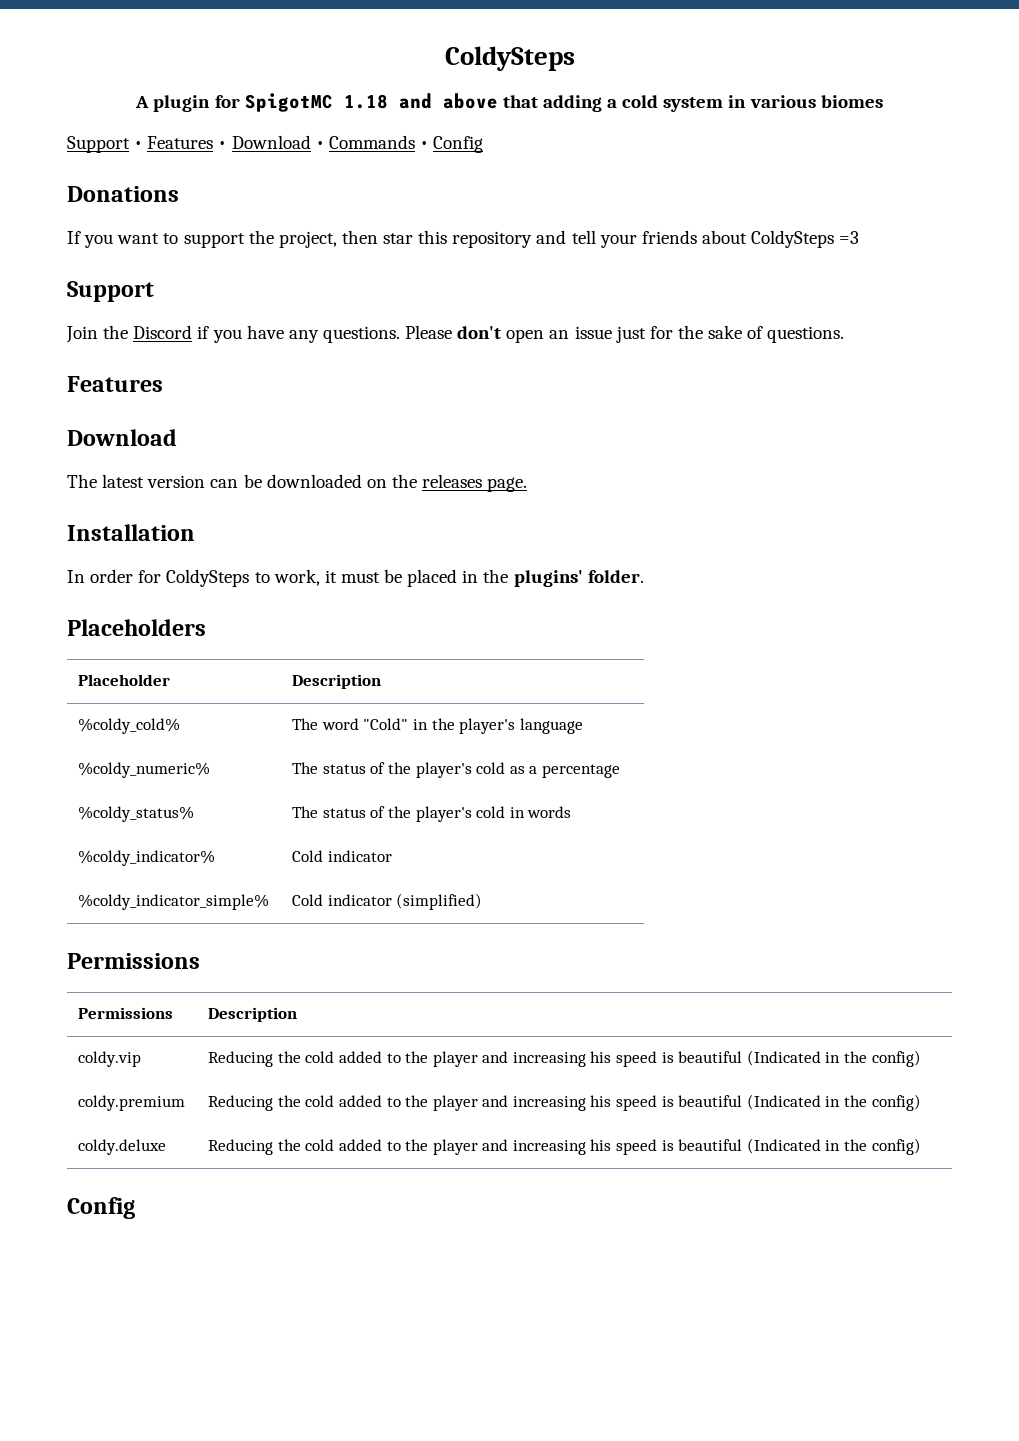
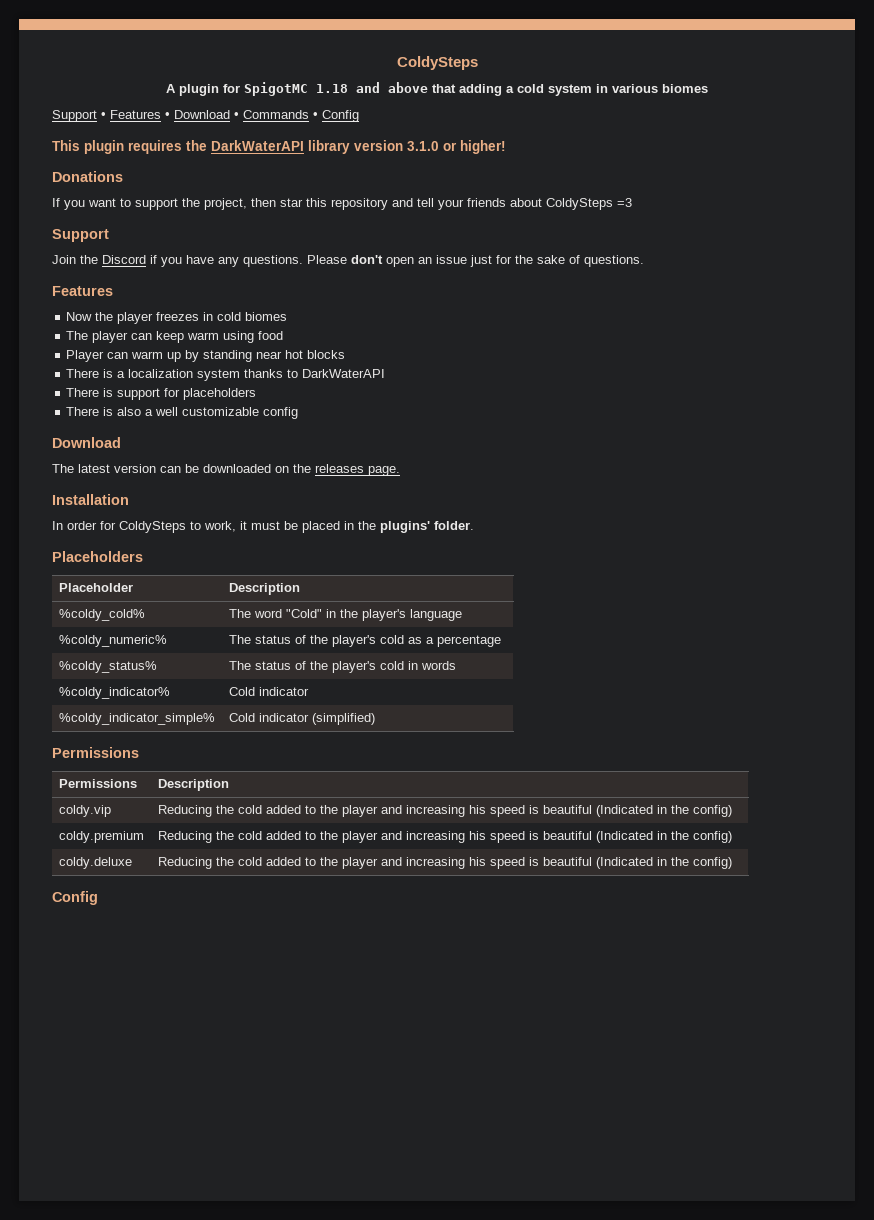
(484, 144) none -> [52,140,506,154] // This plugin requires the DarkWaterAPI library version 3.1.0 or higher!
(163, 384) none -> [66,312,288,324] [66,331,284,343] [66,350,346,362] [66,369,386,381] [66,388,257,400] [66,407,299,419] // Now the player freezes in cold biomes // The player can keep warm using food // Player can warm up by standing near hot blocks // There is a localization system thanks to DarkWaterAPI // There is support for placeholders // There is also a well customizable config

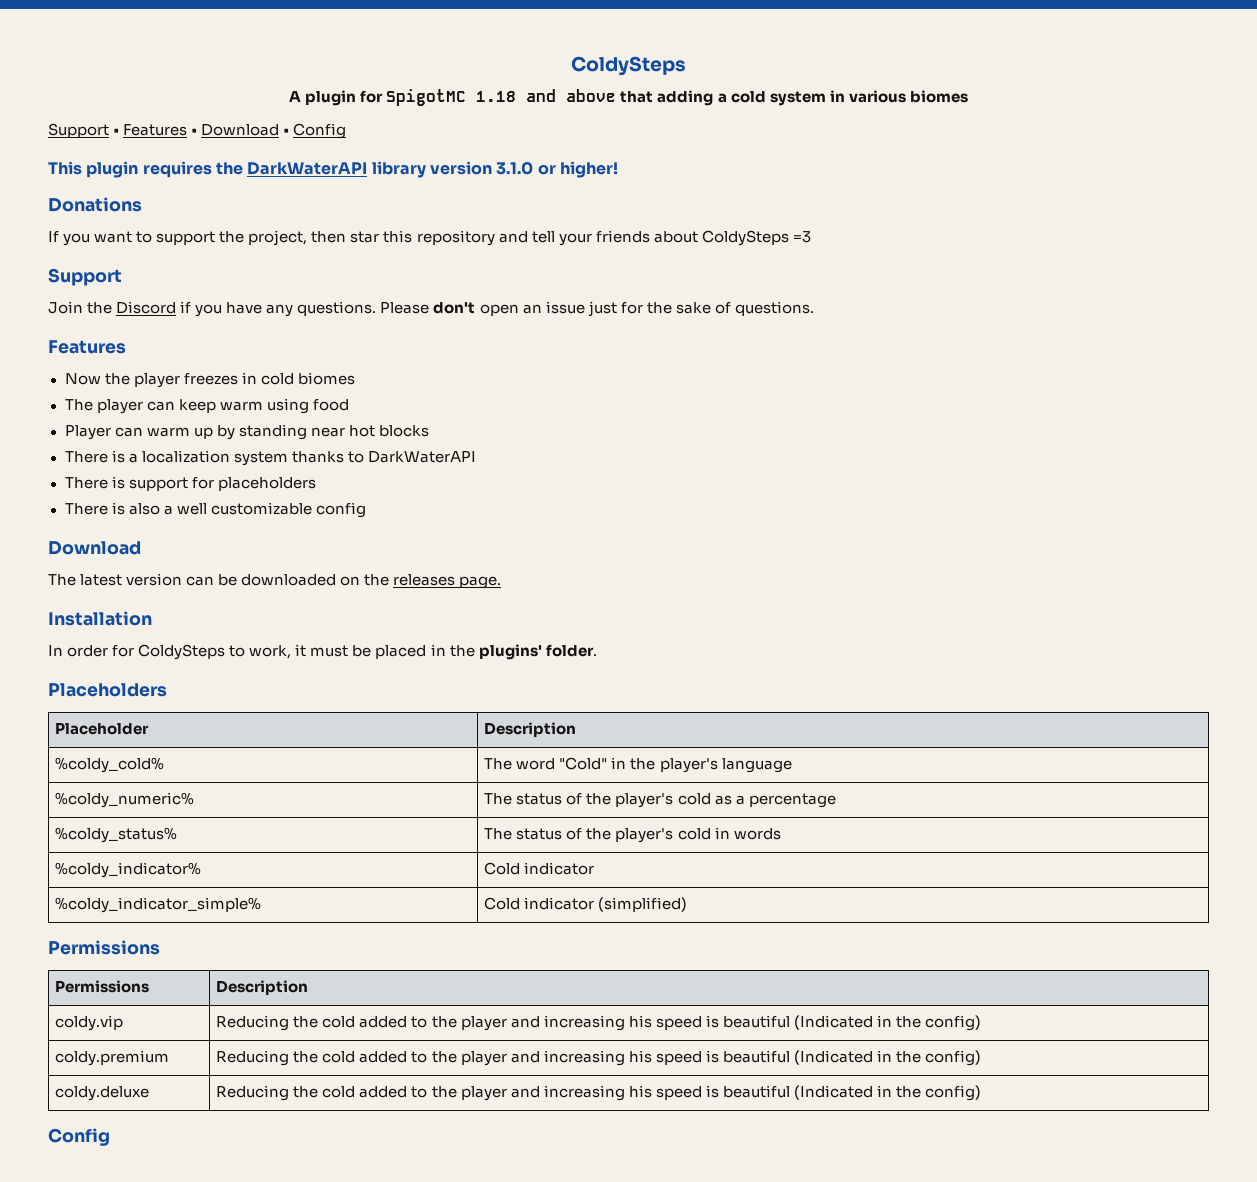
[243,110,318,119] Commands • -> (290, 131) none

